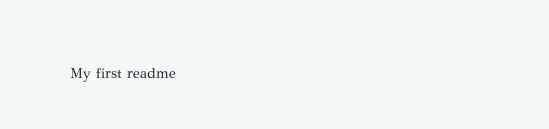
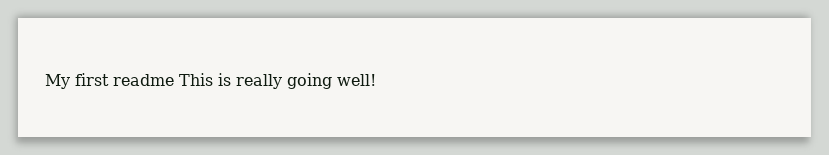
(176, 73) none -> [179,73,376,89] This is really going well!

